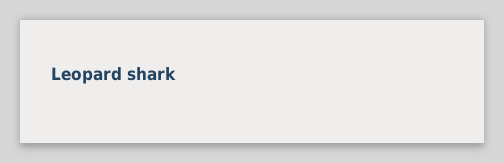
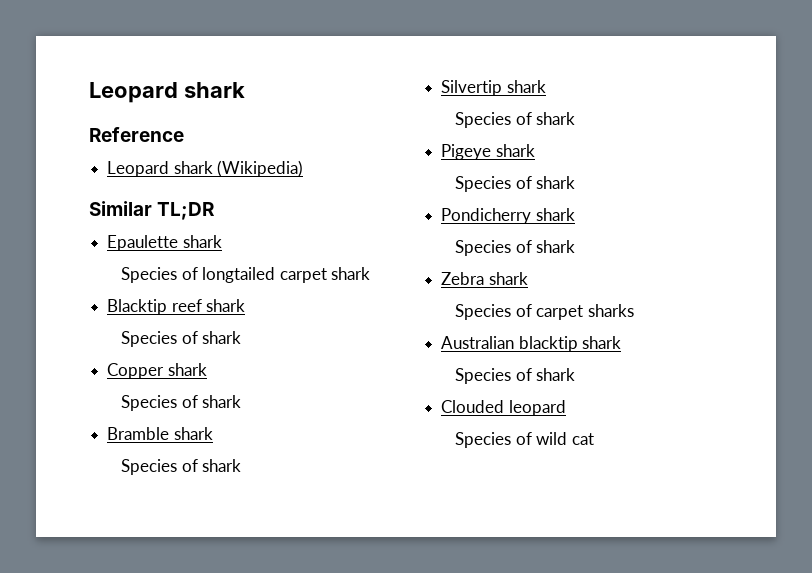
[51,67,176,84] Leopard shark -> [89,82,245,103] [89,127,184,142] [107,160,304,177] [89,201,216,220] [107,235,222,251] [121,267,371,283] [107,299,246,315] [121,331,242,347] [107,363,207,379] [121,395,242,411] [107,427,213,440] [121,459,242,475] [441,80,546,96] [455,112,576,128] [441,144,535,160] [455,176,576,192] [441,208,575,224] [455,240,576,256] [441,272,528,285] [455,304,634,320] [441,336,622,352] [455,368,576,384] [441,400,566,416] [455,432,594,448] Leopard shark // Reference // Leopard shark (Wikipedia) // Similar TL;DR // Epaulette shark // Species of longtailed carpet shark // Blacktip reef shark // Species of shark // Copper shark // Species of shark // Bramble shark // Species of shark // Silvertip shark // Species of shark // Pigeye shark // Species of shark // Pondicherry shark // Species of shark // Zebra shark // Species of carpet sharks // Australian blacktip shark // Species of shark // Clouded leopard // Species of wild cat

